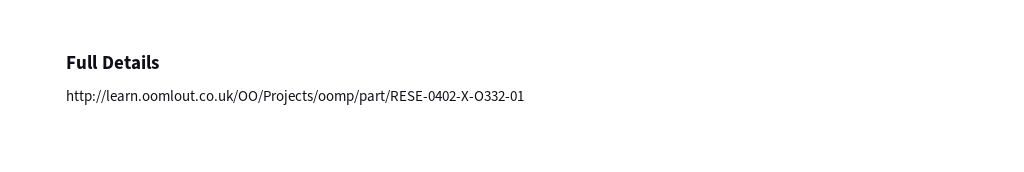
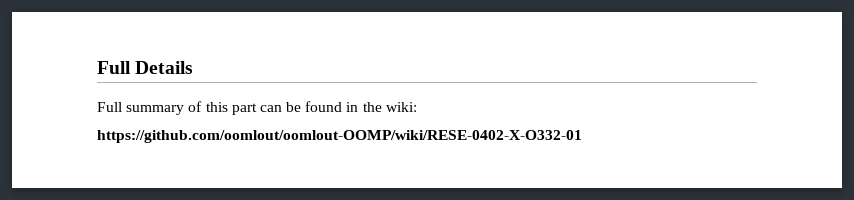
[66,90,524,105] http://learn.oomlout.co.uk/OO/Projects/oomp/part/RESE-0402-X-O332-01 -> [97,101,417,115] [97,130,582,143] Full summary of this part can be found in the wiki: // https://github.com/oomlout/oomlout-OOMP/wiki/RESE-0402-X-O332-01

